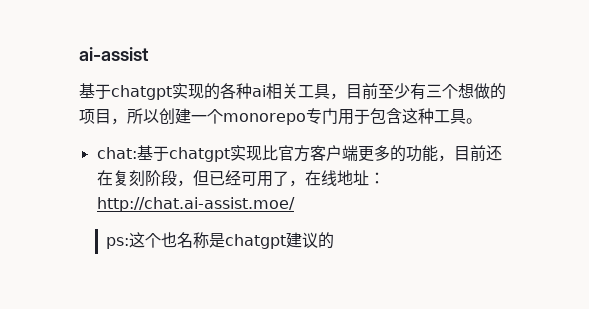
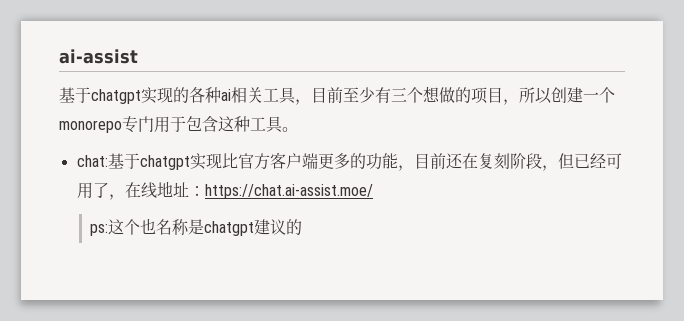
[96,197,295,212] http://chat.ai-assist.moe/ -> [204,184,373,199] https://chat.ai-assist.moe/

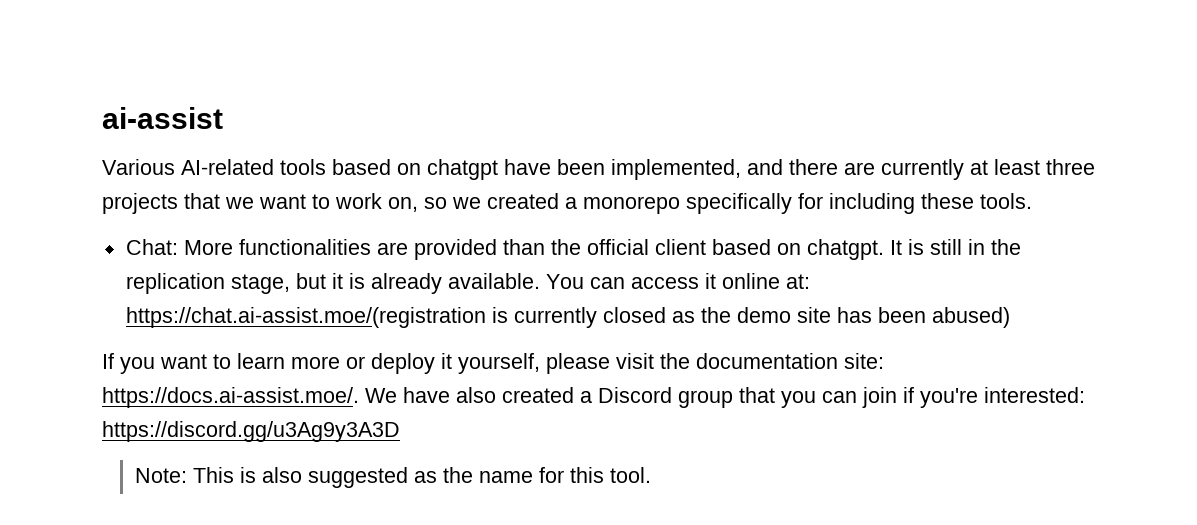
[59,86,615,105] [59,116,298,133] [76,152,622,171] [76,181,373,200] [90,218,303,236] 基于chatgpt实现的各种ai相关工具，目前至少有三个想做的项目，所以创建一个monorepo专门用于包含这种工具。 // chat:基于chatgpt实现比官方客户端更多的功能，目前还在复刻阶段，但已经可用了，在线地址：https://chat.ai-assist.moe/ // ps:这个也名称是chatgpt建议的 -> [102,159,1095,180] [102,193,1032,214] [125,239,1021,260] [125,273,810,294] [125,307,1010,328] [102,353,884,374] [102,387,1085,408] [102,421,400,442] [134,467,651,488] Various AI-related tools based on chatgpt have been implemented, and there are currently at least three projects that we want to work on, so we created a monorepo specifically for including these tools. // Chat: More functionalities are provided than the official client based on chatgpt. It is still in the replication stage, but it is already available. You can access it online at: https://chat.ai-assist.moe/(registration is currently closed as the demo site has been abused) // If you want to learn more or deploy it yourself, please visit the documentation site: https://docs.ai-assist.moe/. We have also created a Discord group that you can join if you're interested: https://discord.gg/u3Ag9y3A3D // Note: This is also suggested as the name for this tool.

